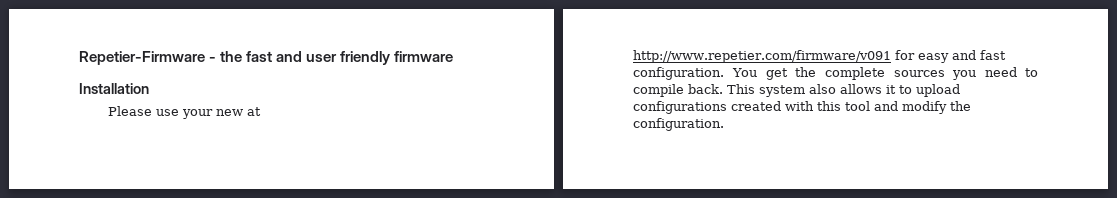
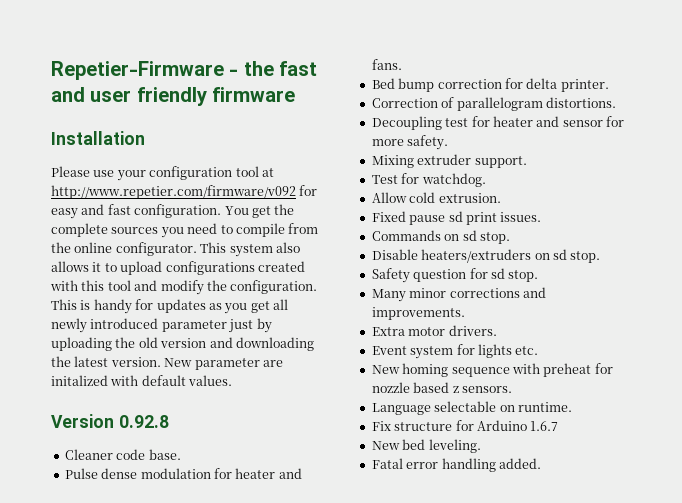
[216,107,262,116] [633,50,891,63] new at http://www.repetier.com/firmware/v091 -> [149,166,274,180] [51,185,296,199] configuration tool at http://www.repetier.com/firmware/v092
[688,84,723,94] back. -> [288,223,319,234] [51,242,197,256] from the online configurator.
(724, 124) none -> [51,299,288,314] [51,318,272,333] [51,337,314,351] [51,356,283,370] [51,375,233,386] [51,414,169,428] [64,449,181,460] [64,468,302,479] [371,59,402,70] [371,78,609,92] [371,97,616,111] [371,116,624,130] [371,135,449,150] [371,154,527,168] [371,173,486,187] [371,192,501,203] [371,211,542,225] [371,230,510,244] [371,249,601,263] [371,268,539,283] [371,287,546,302] [371,307,465,320] [371,325,497,336] [371,344,539,359] [371,363,613,377] [371,382,512,393] [371,401,572,415] [371,420,559,431] [371,439,481,453] [371,458,541,472] This is handy for updates as you get all newly introduced parameter just by uploading the old version and downloading the latest version. New parameter are initalized with default values. // Version 0.92.8 // Cleaner code base. // Pulse dense modulation for heater and fans. // Bed bump correction for delta printer. // Correction of parallelogram distortions. // Decoupling test for heater and sensor for more safety. // Mixing extruder support. // Test for watchdog. // Allow cold extrusion. // Fixed pause sd print issues. // Commands on sd stop. // Disable heaters/extruders on sd stop. // Safety question for sd stop. // Many minor corrections and improvements. // Extra motor drivers. // Event system for lights etc. // New homing sequence with preheat for nozzle based z sensors. // Language selectable on runtime. // Fix structure for Arduino 1.6.7 // New bed leveling. // Fatal error handling added.

